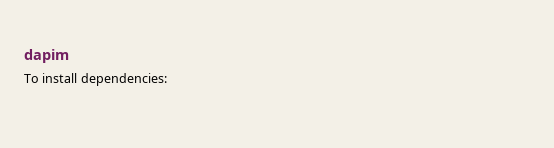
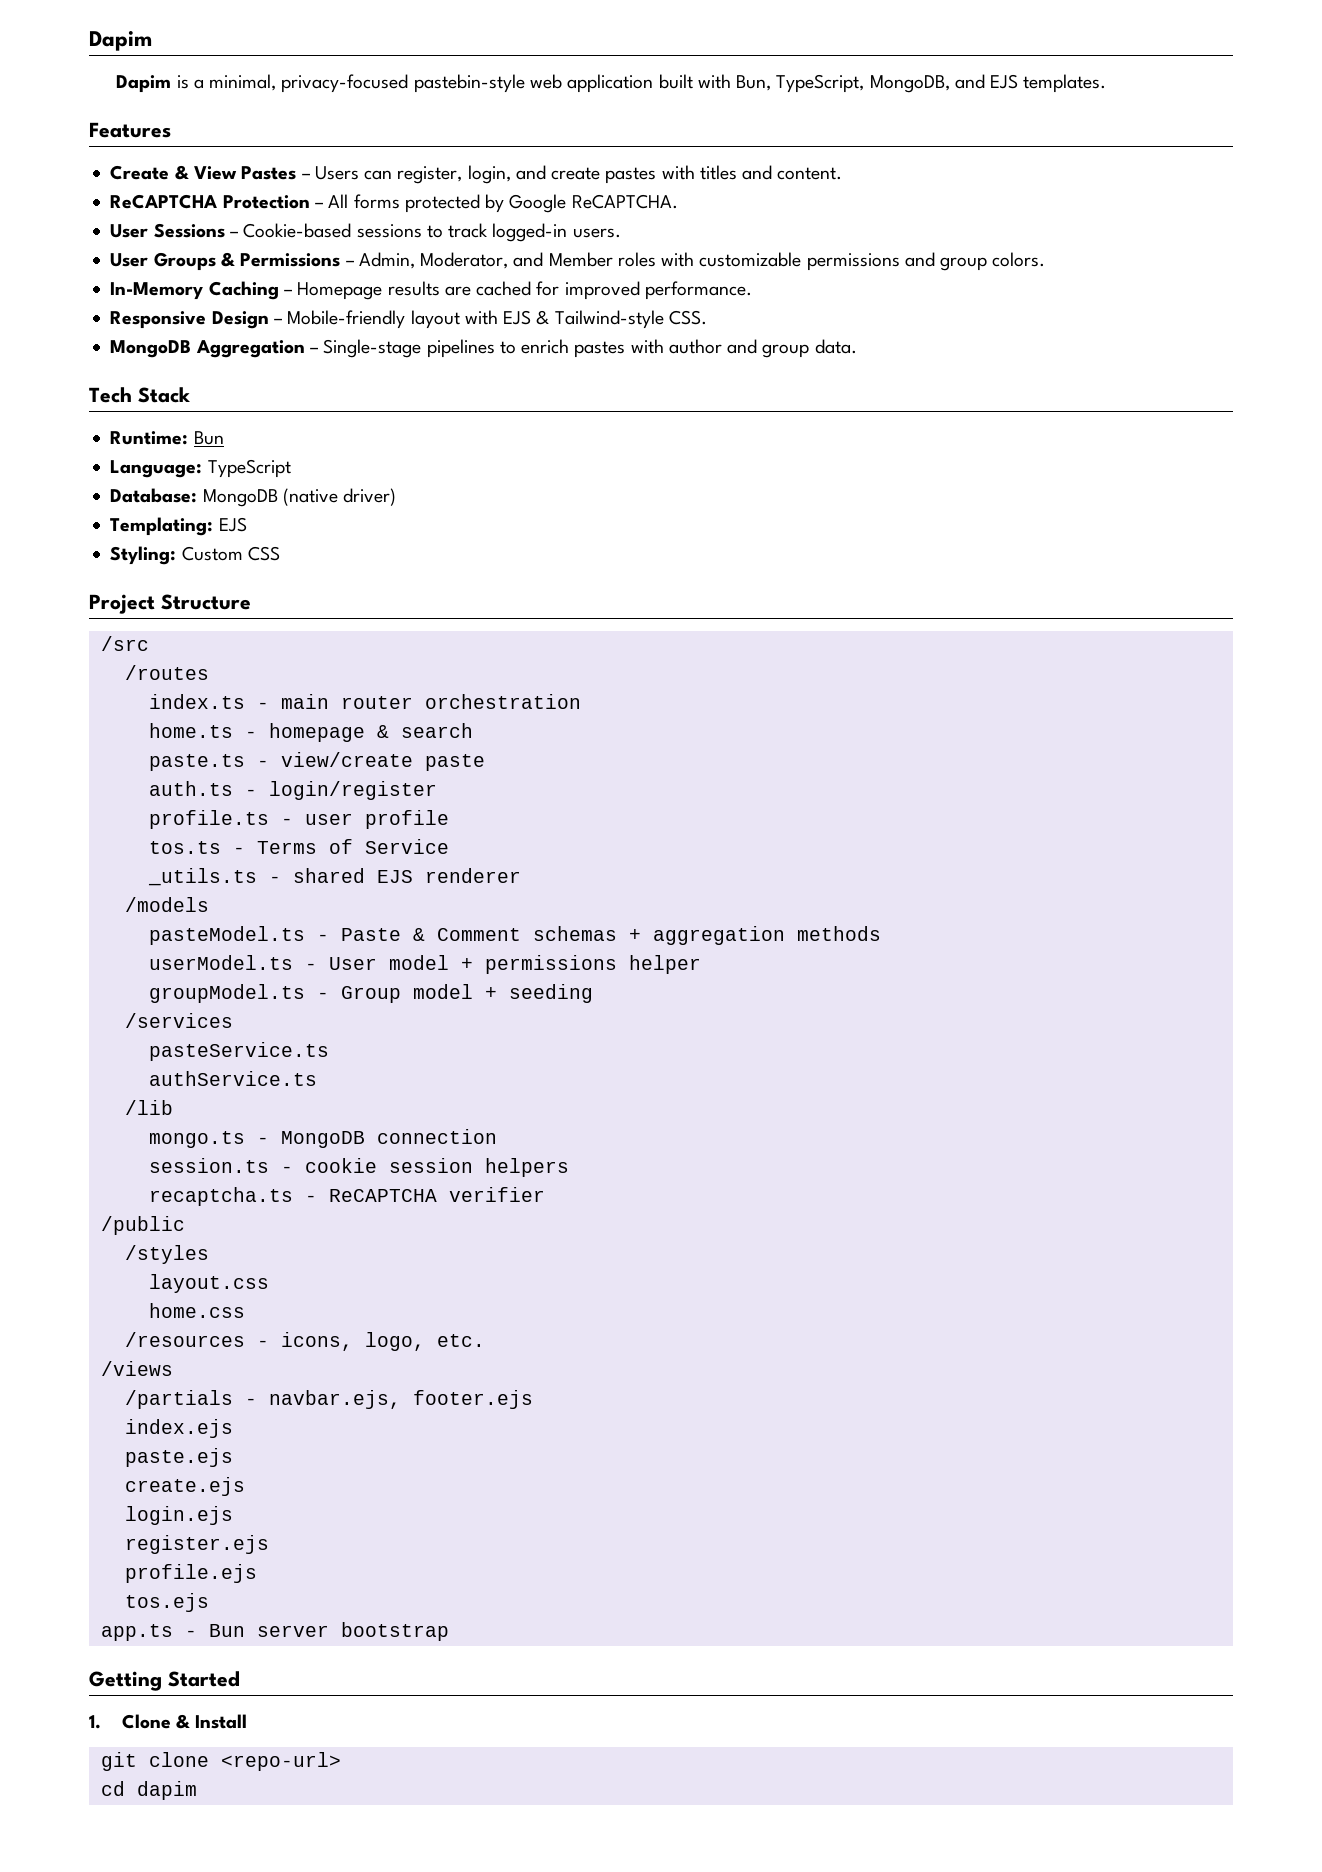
[24,49,69,63] [24,73,167,86] dapim // To install dependencies: -> [89,31,152,51] [116,74,1107,93] [89,122,171,138] [110,165,843,184] [110,194,678,213] [110,223,621,242] [110,252,1046,271] [110,281,752,300] [110,310,707,329] [110,339,857,358] [89,387,190,403] [110,431,224,445] [110,459,291,478] [110,488,397,507] [110,517,247,536] [110,546,280,565] [89,594,251,614] [100,636,149,651] [124,665,209,680] [148,694,581,709] [148,723,473,742] [148,752,485,771] [148,781,437,800] [148,810,449,829] [148,839,449,854] [147,868,521,886] [124,897,209,912] [148,926,881,945] [148,955,701,974] [148,984,593,1003] [124,1013,233,1028] [148,1042,329,1061] [148,1071,317,1086] [124,1100,173,1115] [148,1129,497,1148] [148,1158,569,1177] [148,1187,545,1206] [100,1216,185,1235] [124,1245,209,1264] [148,1274,269,1293] [148,1303,245,1318] [124,1332,485,1351] [100,1361,173,1376] [124,1390,533,1409] [124,1419,233,1438] [124,1448,233,1467] [124,1477,245,1496] [124,1506,233,1525] [124,1535,269,1554] [124,1564,257,1583] [124,1593,209,1612] [100,1622,449,1641] [89,1671,240,1691] [89,1714,248,1729] [100,1752,341,1771] [100,1781,197,1800] Dapim // Dapim is a minimal, privacy-focused pastebin-style web application built with Bun, TypeScript, MongoDB, and EJS templates. // Features // Create & View Pastes – Users can register, login, and create pastes with titles and content. // ReCAPTCHA Protection – All forms protected by Google ReCAPTCHA. // User Sessions – Cookie-based sessions to track logged-in users. // User Groups & Permissions – Admin, Moderator, and Member roles with customizable permissions and group colors. // In-Memory Caching – Homepage results are cached for improved performance. // Responsive Design – Mobile-friendly layout with EJS & Tailwind-style CSS. // MongoDB Aggregation – Single-stage pipelines to enrich pastes with author and group data. // Tech Stack // Runtime: Bun // Language: TypeScript // Database: MongoDB (native driver) // Templating: EJS // Styling: Custom CSS // Project Structure // /src // /routes // index.ts - main router orchestration // home.ts - homepage & search // paste.ts - view/create paste // auth.ts - login/register // profile.ts - user profile // tos.ts - Terms of Service // _utils.ts - shared EJS renderer // /models // pasteModel.ts - Paste & Comment schemas + aggregation methods // userModel.ts - User model + permissions helper // groupModel.ts - Group model + seeding // /services // pasteService.ts // authService.ts // /lib // mongo.ts - MongoDB connection // session.ts - cookie session helpers // recaptcha.ts - ReCAPTCHA verifier // /public // /styles // layout.css // home.css // /resources - icons, logo, etc. // /views // /partials - navbar.ejs, footer.ejs // index.ejs // paste.ejs // create.ejs // login.ejs // register.ejs // profile.ejs // tos.ejs // app.ts - Bun server bootstrap // Getting Started // 1. Clone & Install // git clone <repo-url> // cd dapim

